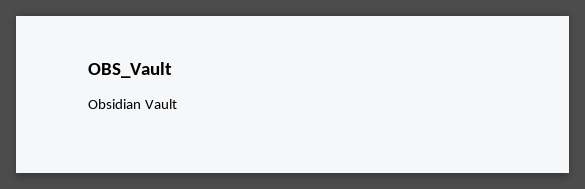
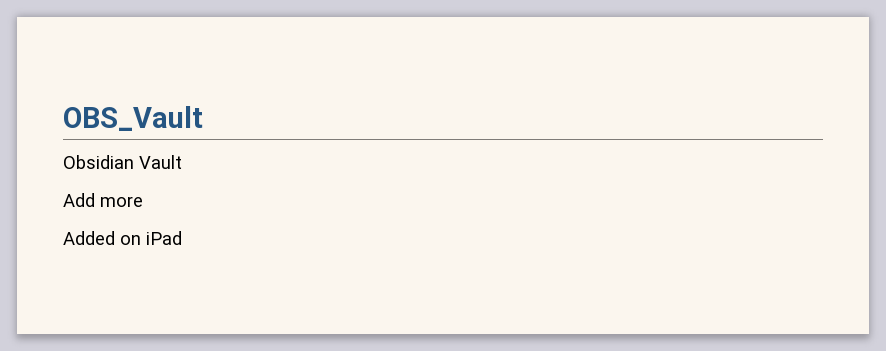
(177, 104) none -> [63,193,143,207] [63,231,182,245] // Add more // Added on iPad

